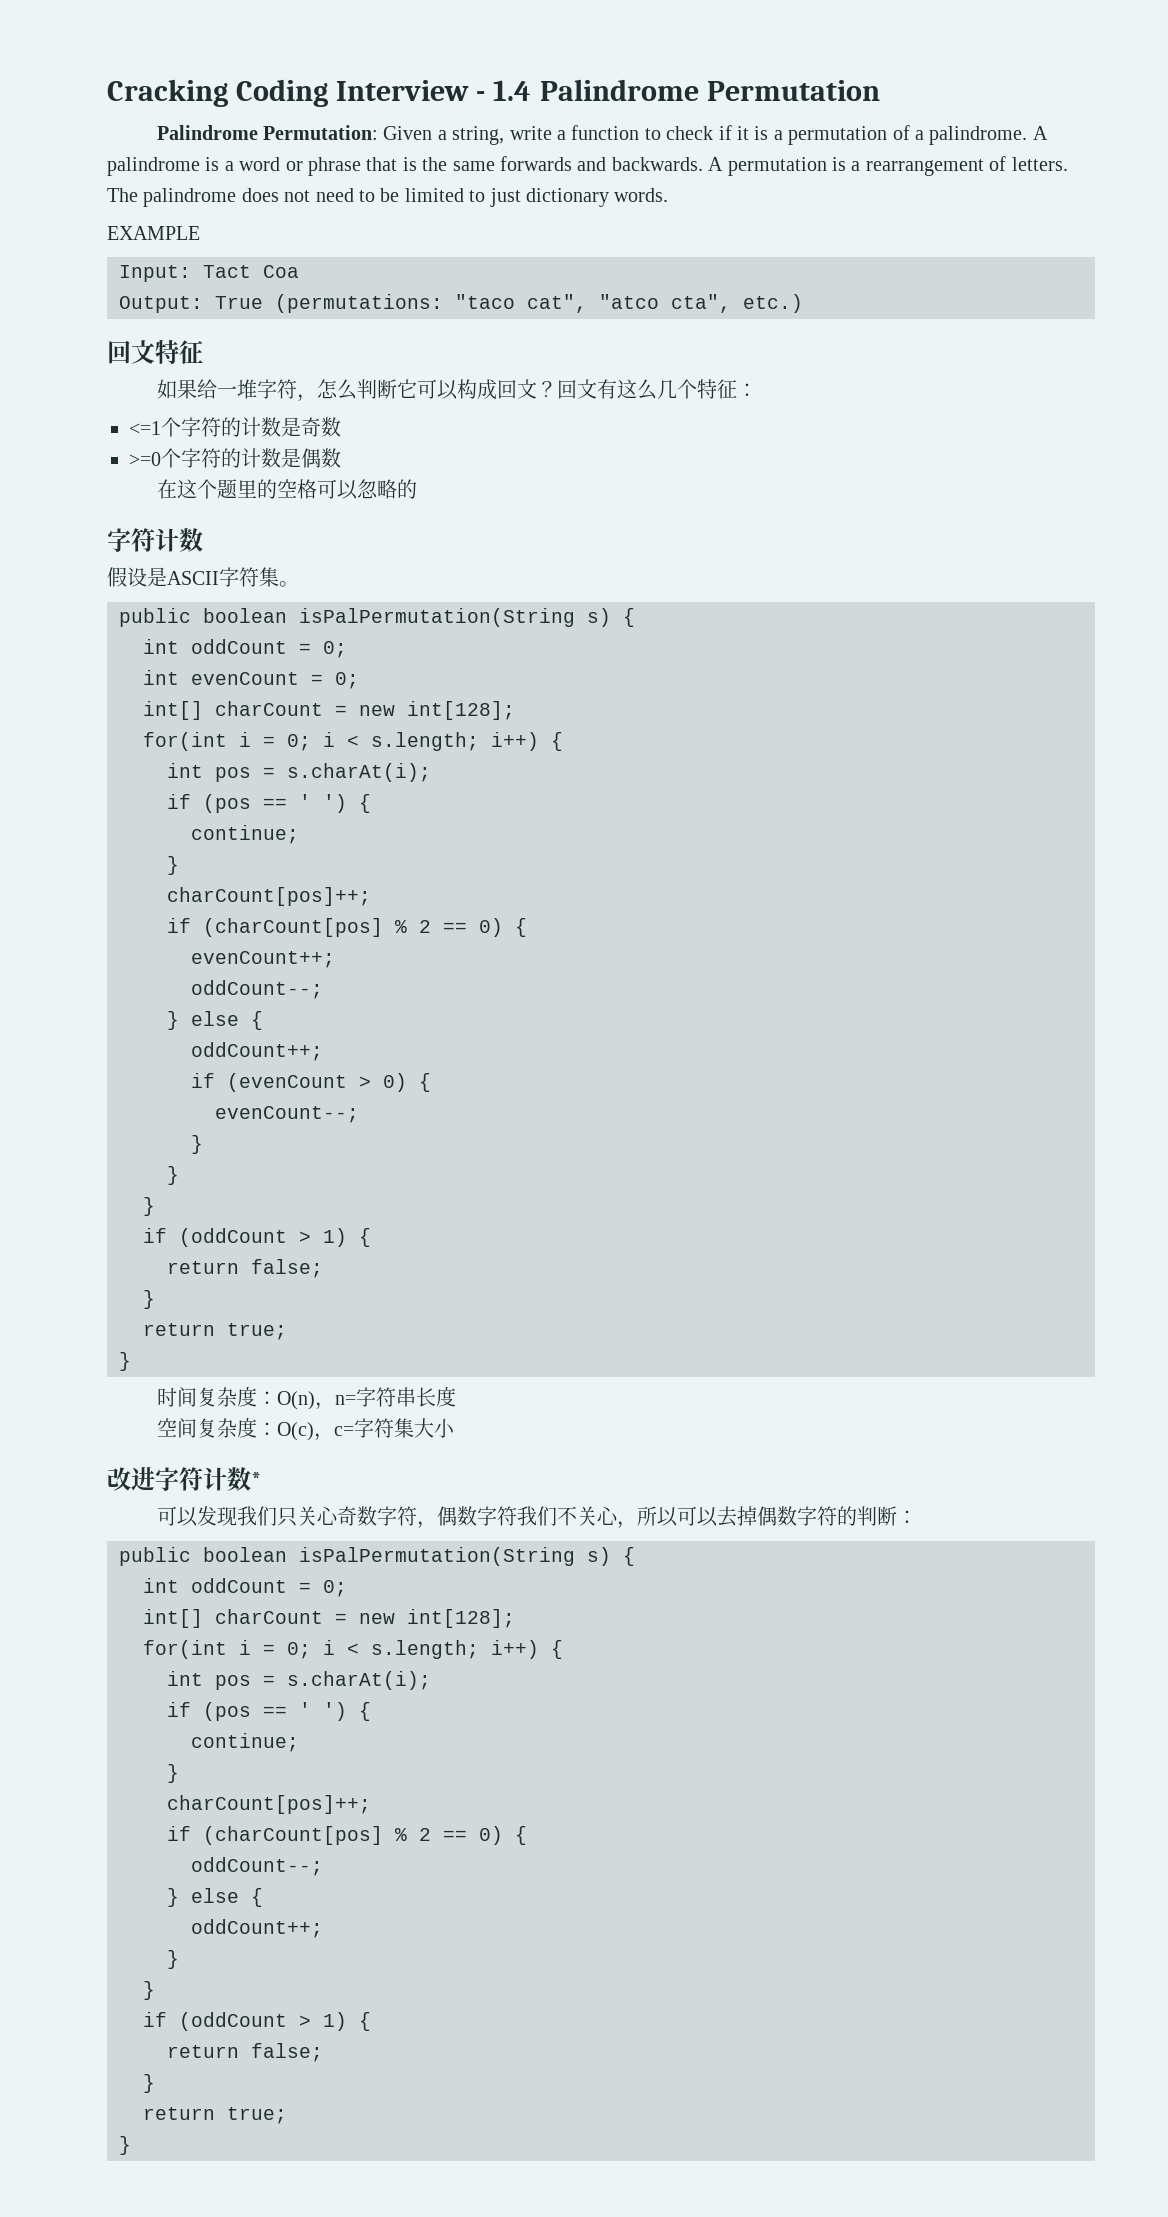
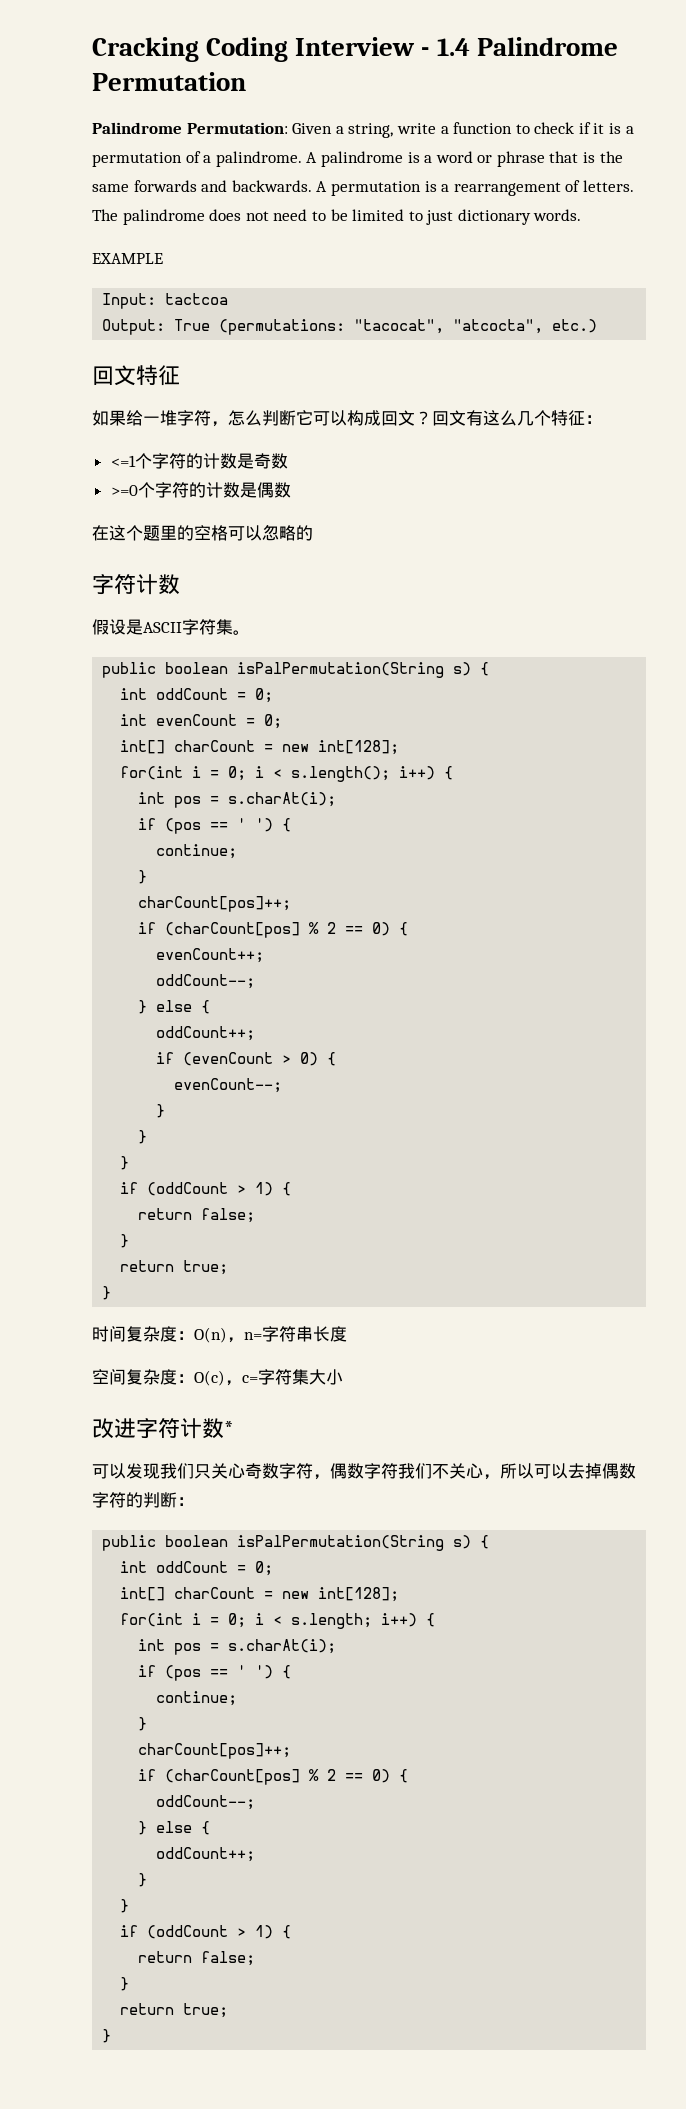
[203,265,299,278] Tact Coa -> [165,293,229,305] tactcoa
[455,294,731,313] "taco cat", "atco cta", -> [354,319,544,334] "tacocat", "atcocta",
[371,732,479,751] s.length; -> [291,766,391,782] s.length();

